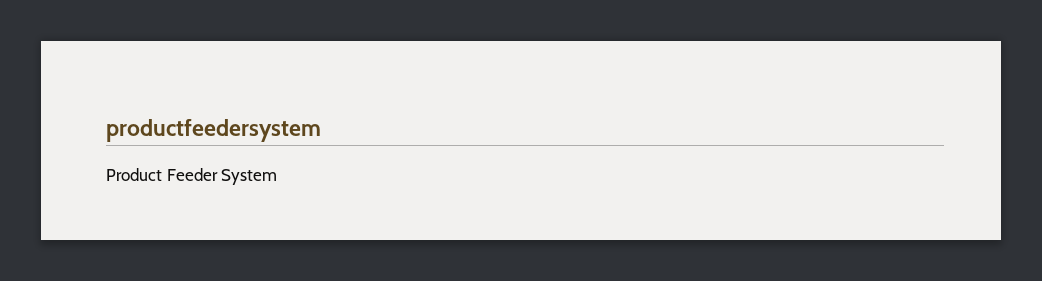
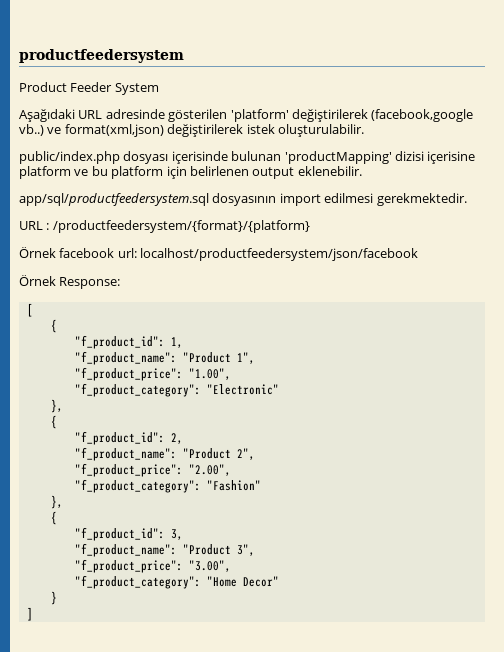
(278, 177) none -> [19,109,474,122] [19,124,364,137] [19,151,476,164] [19,166,362,179] [19,193,467,206] [19,220,310,233] [19,247,419,261] [19,275,121,289] [26,303,33,317] [50,319,57,333] [74,335,183,349] [74,351,255,365] [74,367,231,381] [74,383,279,397] [50,399,63,413] [50,415,57,429] [74,431,183,445] [74,447,255,461] [74,463,231,477] [74,479,261,493] [50,495,63,509] [50,511,57,525] [74,527,183,541] [74,543,255,557] [74,559,231,573] [74,575,279,589] [50,591,57,605] [26,607,33,621] // Aşağıdaki URL adresinde gösterilen 'platform' değiştirilerek (facebook,google vb..) ve format(xml,json) değiştirilerek istek oluşturulabilir. // public/index.php dosyası içerisinde bulunan 'productMapping' dizisi içerisine platform ve bu platform için belirlenen output eklenebilir. // app/sql/productfeedersystem.sql dosyasının import edilmesi gerekmektedir. // URL : /productfeedersystem/{format}/{platform} // Örnek facebook url: localhost/productfeedersystem/json/facebook // Örnek Response: // [ // { // "f_product_id": 1, // "f_product_name": "Product 1", // "f_product_price": "1.00", // "f_product_category": "Electronic" // }, // { // "f_product_id": 2, // "f_product_name": "Product 2", // "f_product_price": "2.00", // "f_product_category": "Fashion" // }, // { // "f_product_id": 3, // "f_product_name": "Product 3", // "f_product_price": "3.00", // "f_product_category": "Home Decor" // } // ]

